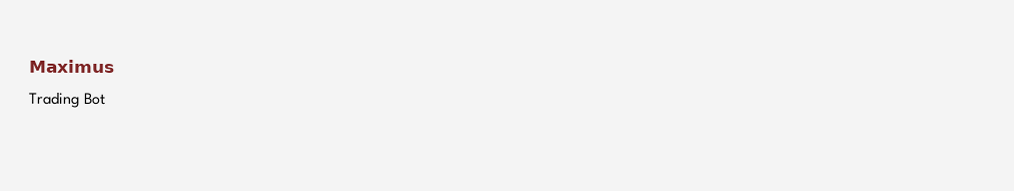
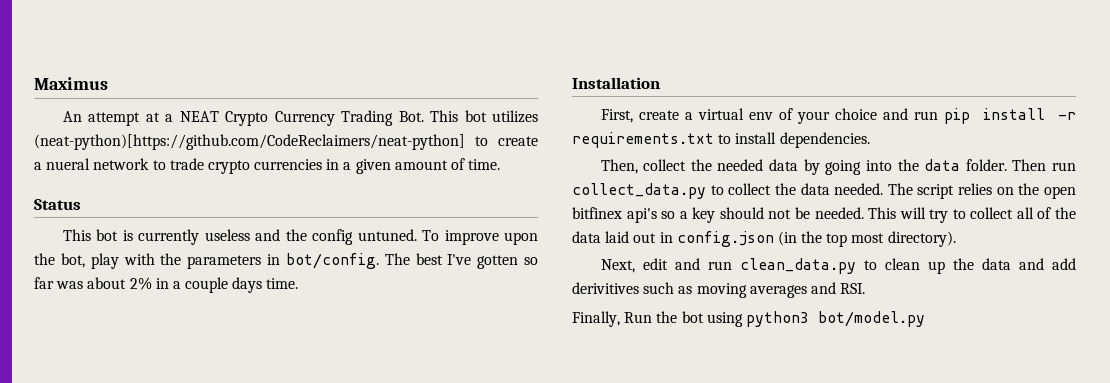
[28,92,107,108] Trading Bot -> [62,110,538,126] [34,134,538,150] [34,158,501,174] [34,199,81,210] [62,229,538,245] [34,253,538,269] [34,277,299,293] [572,77,660,89] [600,108,1076,124] [572,132,870,148] [600,159,1076,175] [572,183,1076,199] [572,207,1076,223] [572,231,956,247] [600,258,1076,274] [572,282,866,298] [572,311,925,327] An attempt at a NEAT Crypto Currency Trading Bot. This bot utilizes (neat-python)[https://github.com/CodeReclaimers/neat-python] to create a nueral network to trade crypto currencies in a given amount of time. // Status // This bot is currently useless and the config untuned. To improve upon the bot, play with the parameters in bot/config. The best I've gotten so far was about 2% in a couple days time. // Installation // First, create a virtual env of your choice and run pip install -r requirements.txt to install dependencies. // Then, collect the needed data by going into the data folder. Then run collect_data.py to collect the data needed. The script relies on the open bitfinex api's so a key should not be needed. This will try to collect all of the data laid out in config.json (in the top most directory). // Next, edit and run clean_data.py to clean up the data and add derivitives such as moving averages and RSI. // Finally, Run the bot using python3 bot/model.py

